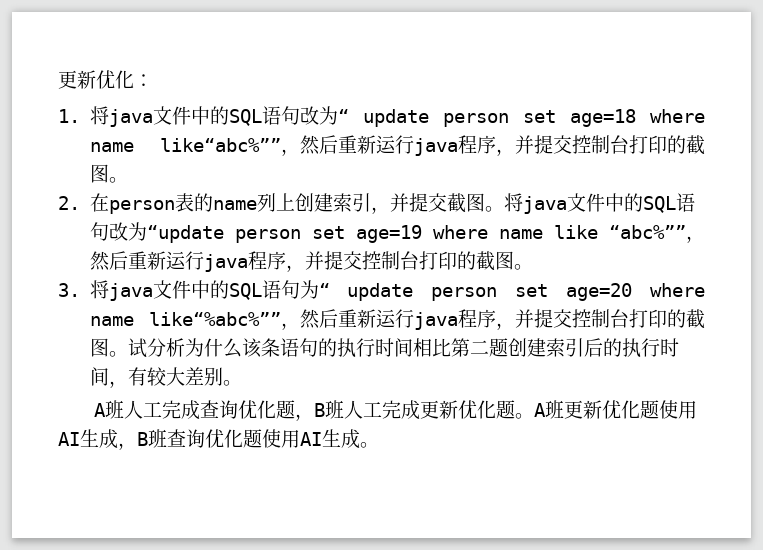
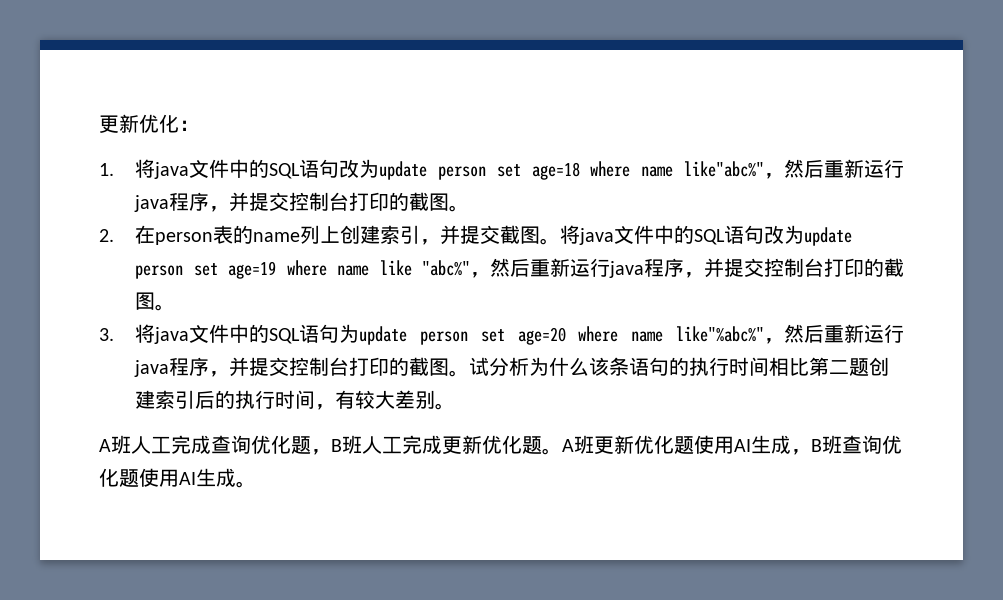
[337,109,349,123] “ -> (380, 168) none
[160,138,281,152] like“abc%”” -> [684,161,764,177] like"abc%"
[146,225,224,243] “update -> [804,227,853,246] update
[608,225,686,239] “abc%”” -> [422,260,470,276] "abc%"
[318,283,330,297] “ -> (360, 333) none
[149,312,281,326] like“%abc%”” -> [676,326,764,342] like"%abc%"

